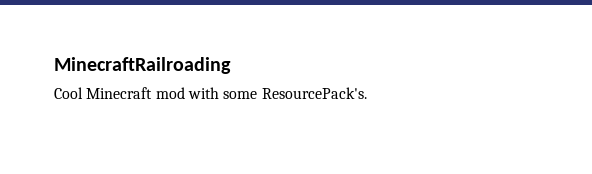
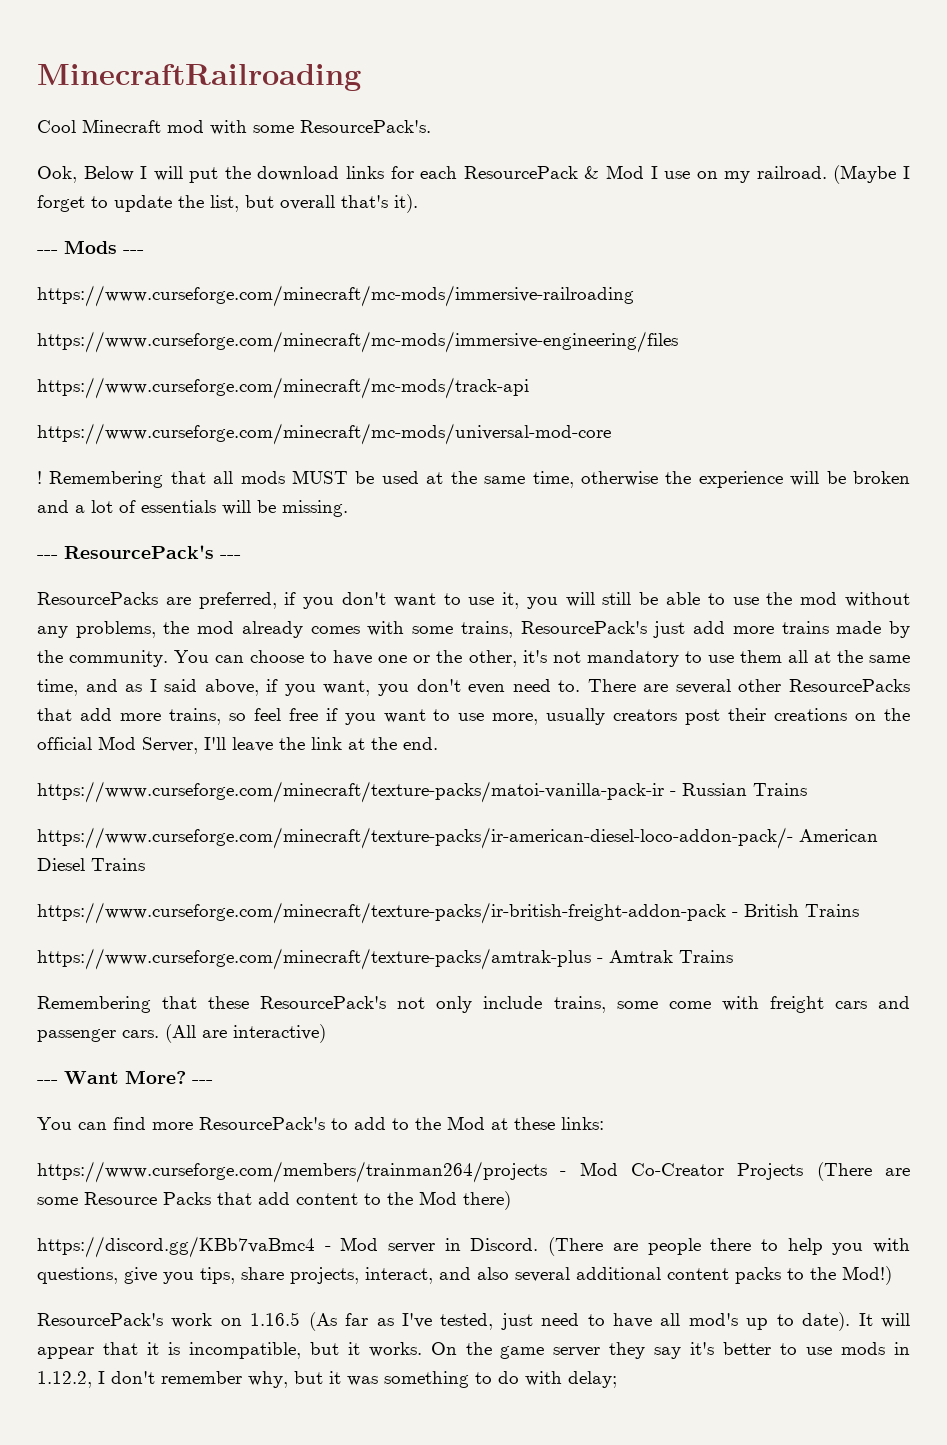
(367, 93) none -> [37,165,910,184] [37,194,418,213] [37,240,144,254] [37,285,634,307] [37,331,678,353] [37,377,529,399] [37,423,611,445] [37,470,910,488] [37,500,348,517] [37,545,241,559] [37,592,910,609] [37,621,911,638] [37,650,910,667] [37,679,910,696] [37,708,910,725] [37,736,438,754] [37,781,807,803] [37,827,878,849] [37,858,145,871] [37,902,859,924] [37,948,733,970] [37,996,911,1013] [37,1024,326,1043] [37,1070,213,1084] [37,1116,604,1130] [37,1161,911,1183] [37,1191,511,1210] [37,1236,911,1258] [37,1266,892,1285] [37,1312,911,1331] [37,1342,910,1359] [37,1371,617,1388] // Ook, Below I will put the download links for each ResourcePack & Mod I use on my railroad. (Maybe I forget to update the list, but overall that's it). // --- Mods --- // https://www.curseforge.com/minecraft/mc-mods/immersive-railroading // https://www.curseforge.com/minecraft/mc-mods/immersive-engineering/files // https://www.curseforge.com/minecraft/mc-mods/track-api // https://www.curseforge.com/minecraft/mc-mods/universal-mod-core // ! Remembering that all mods MUST be used at the same time, otherwise the experience will be broken and a lot of essentials will be missing. // --- ResourcePack's --- // ResourcePacks are preferred, if you don't want to use it, you will still be able to use the mod without any problems, the mod already comes with some trains, ResourcePack's just add more trains made by the community. You can choose to have one or the other, it's not mandatory to use them all at the same time, and as I said above, if you want, you don't even need to. There are several other ResourcePacks that add more trains, so feel free if you want to use more, usually creators post their creations on the official Mod Server, I'll leave the link at the end. // https://www.curseforge.com/minecraft/texture-packs/matoi-vanilla-pack-ir - Russian Trains // https://www.curseforge.com/minecraft/texture-packs/ir-american-diesel-loco-addon-pack/- American Diesel Trains // https://www.curseforge.com/minecraft/texture-packs/ir-british-freight-addon-pack - British Trains // https://www.curseforge.com/minecraft/texture-packs/amtrak-plus - Amtrak Trains // Remembering that these ResourcePack's not only include trains, some come with freight cars and passenger cars. (All are interactive) // --- Want More? --- // You can find more ResourcePack's to add to the Mod at these links: // https://www.curseforge.com/members/trainman264/projects - Mod Co-Creator Projects (There are some Resource Packs that add content to the Mod there) // https://discord.gg/KBb7vaBmc4 - Mod server in Discord. (There are people there to help you with questions, give you tips, share projects, interact, and also several additional content packs to the Mod!) // ResourcePack's work on 1.16.5 (As far as I've tested, just need to have all mod's up to date). It will appear that it is incompatible, but it works. On the game server they say it's better to use mods in 1.12.2, I don't remember why, but it was something to do with delay;

